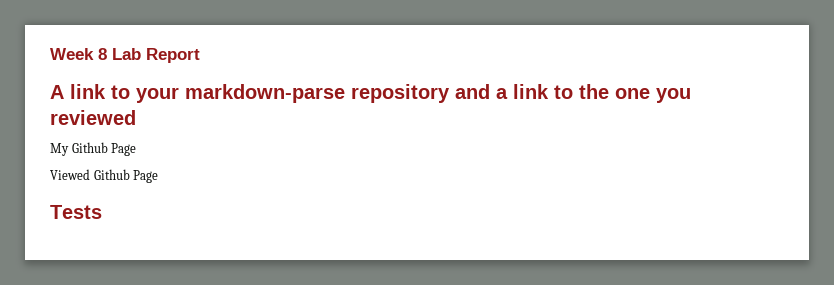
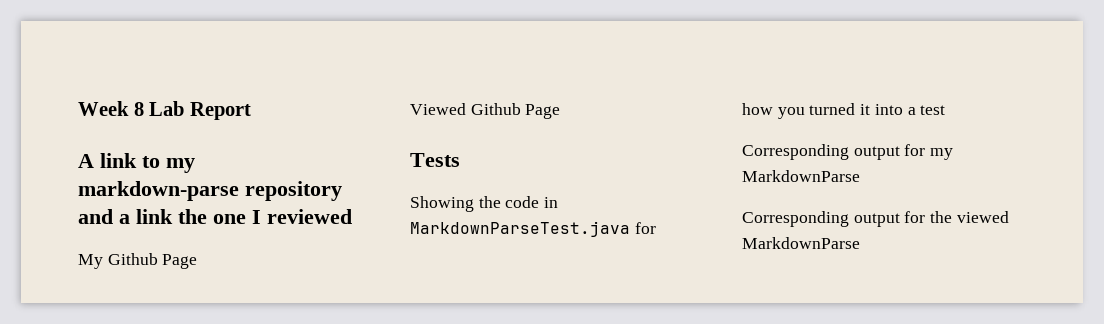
[136,87,179,103] your -> [166,158,195,173] my
[554,85,573,99] to -> (173, 216) none
[656,88,691,103] you -> [252,210,261,224] I
(102, 212) none -> [410,196,559,212] [410,221,656,237] [742,103,946,119] [742,144,954,160] [742,170,860,182] [742,211,1009,227] [742,237,860,249] // Showing the code in MarkdownParseTest.java for how you turned it into a test // Corresponding output for my MarkdownParse // Corresponding output for the viewed MarkdownParse

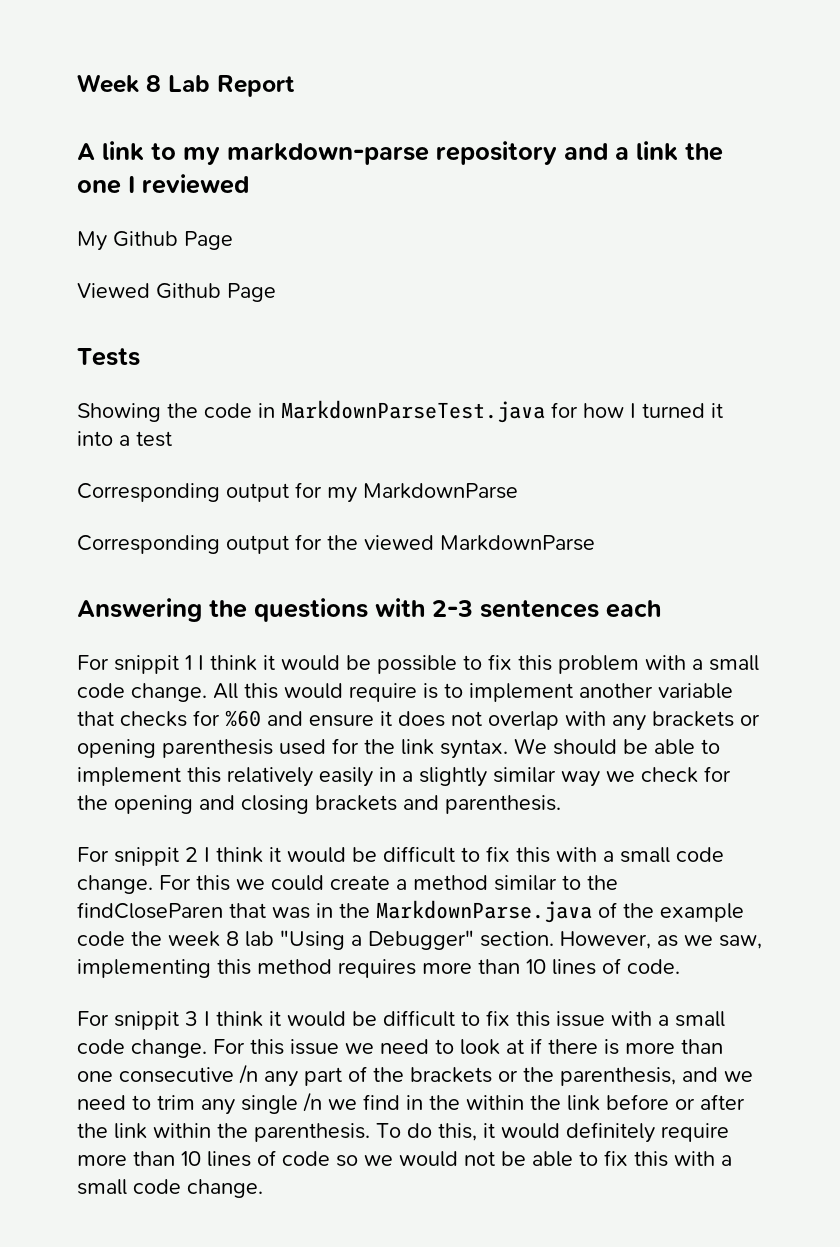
[777,107,805,119] you -> [630,403,636,418] I
(860, 243) none -> [77,598,661,622] [77,654,759,674] [77,683,733,702] [77,710,760,731] [77,738,720,759] [77,766,731,787] [77,795,561,814] [77,846,724,866] [77,875,618,894] [77,900,744,923] [77,930,762,950] [77,958,680,978] [77,1010,725,1030] [77,1038,723,1058] [77,1064,753,1087] [77,1092,745,1115] [77,1122,729,1143] [77,1150,732,1167] [77,1179,263,1198] // Answering the questions with 2-3 sentences each // For snippit 1 I think it would be possible to fix this problem with a small code change. All this would require is to implement another variable that checks for %60 and ensure it does not overlap with any brackets or opening parenthesis used for the link syntax. We should be able to implement this relatively easily in a slightly similar way we check for the opening and closing brackets and parenthesis. // For snippit 2 I think it would be difficult to fix this with a small code change. For this we could create a method similar to the findCloseParen that was in the MarkdownParse.java of the example code the week 8 lab "Using a Debugger" section. However, as we saw, implementing this method requires more than 10 lines of code. // For snippit 3 I think it would be difficult to fix this issue with a small code change. For this issue we need to look at if there is more than one consecutive /n any part of the brackets or the parenthesis, and we need to trim any single /n we find in the within the link before or after the link within the parenthesis. To do this, it would definitely require more than 10 lines of code so we would not be able to fix this with a small code change.

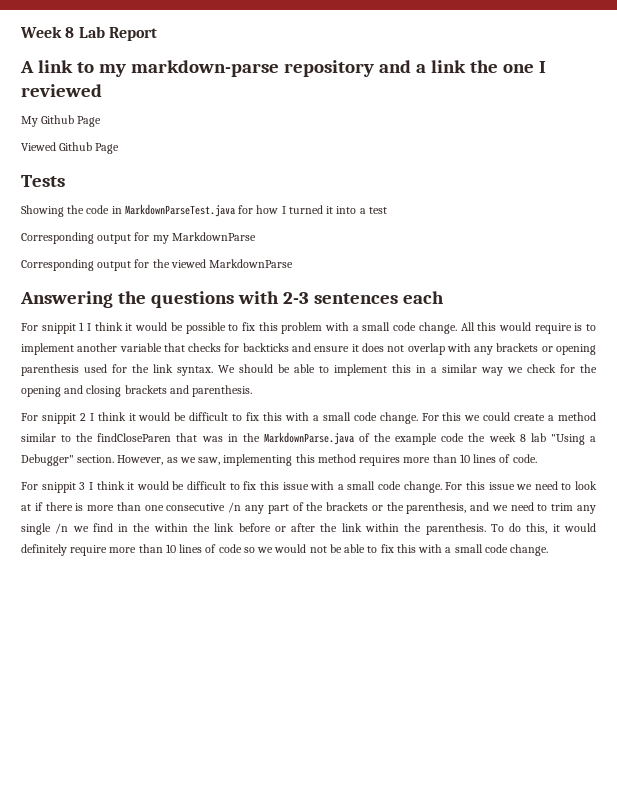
[225,710,261,727] %60 -> [242,343,289,352] backticks
[227,767,373,787] relatively easily -> (411, 368) none
[419,767,487,787] slightly -> (437, 370) none

